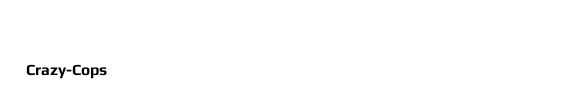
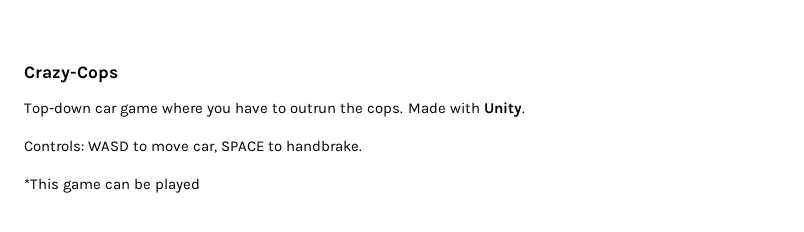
(107, 71) none -> [24,102,525,117] [24,140,363,153] [24,178,201,193] // Top-down car game where you have to outrun the cops. Made with Unity. // Controls: WASD to move car, SPACE to handbrake. // *This game can be played

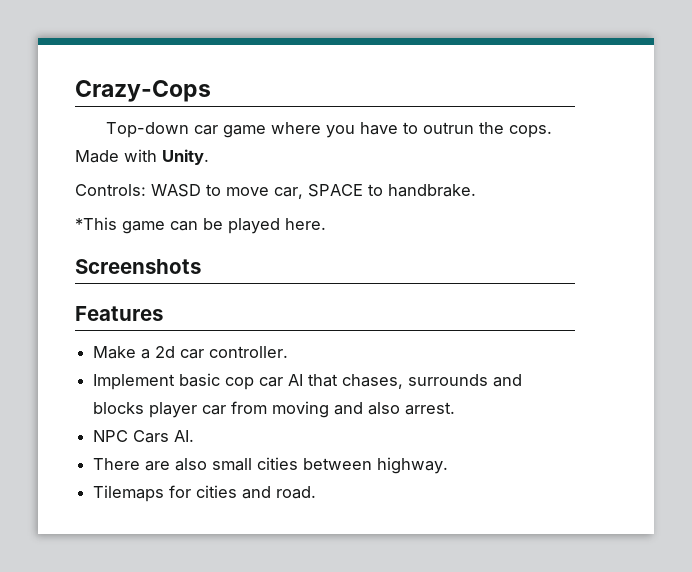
(201, 185) none -> [285,218,326,230] [75,259,201,274] [75,306,163,321] [93,346,289,359] [93,373,523,390] [93,401,456,418] [93,430,195,443] [93,457,449,474] [93,485,317,502] here. // Screenshots // Features // Make a 2d car controller. // Implement basic cop car AI that chases, surrounds and blocks player car from moving and also arrest. // NPC Cars AI. // There are also small cities between highway. // Tilemaps for cities and road.

